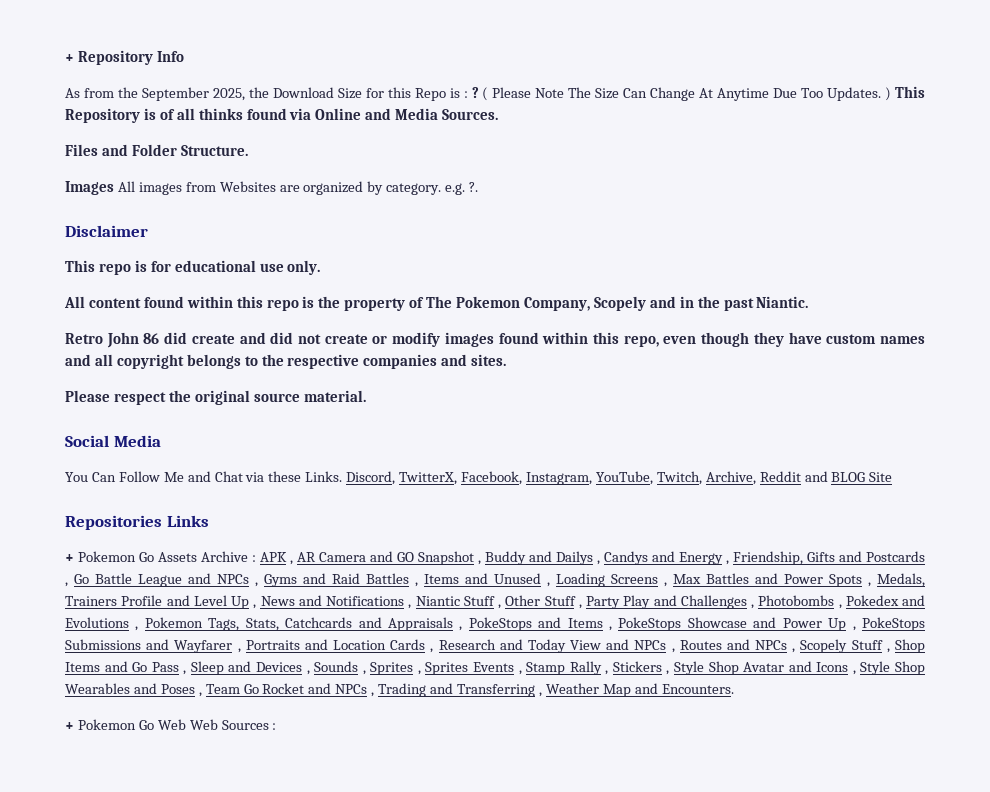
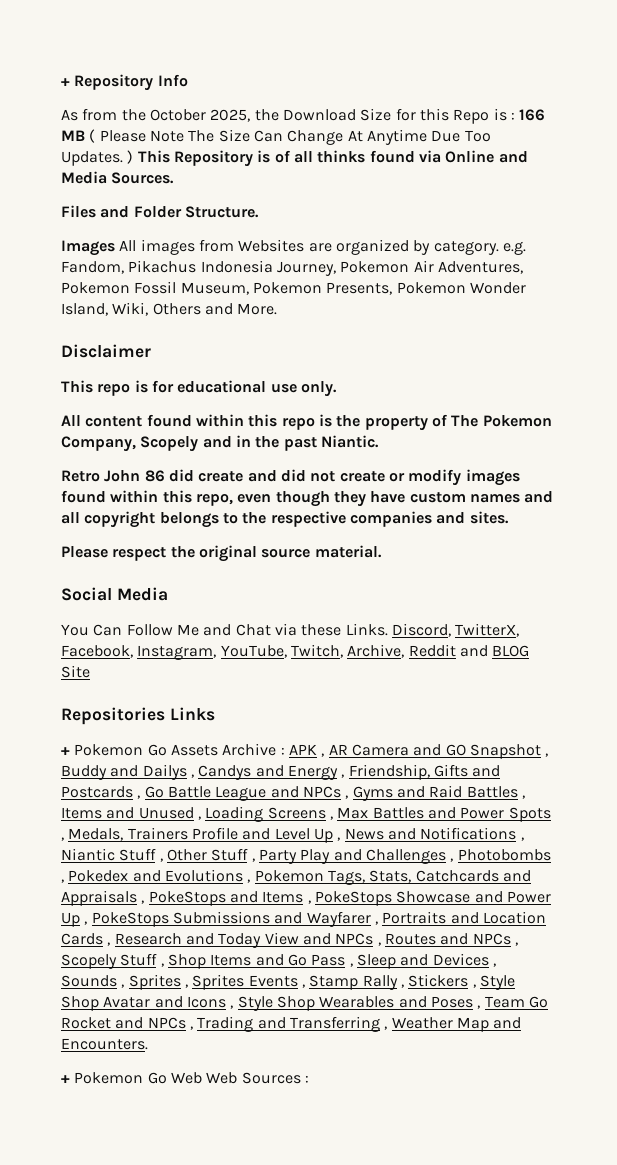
[141,87,209,101] September -> [149,109,206,121] October
[471,87,479,98] ? -> [519,109,546,121] [61,130,85,141] 166 MB
[469,182,479,192] ?. -> [61,260,523,276] [61,281,526,295] [61,302,278,316] Fandom, Pikachus Indonesia Journey, Pokemon Air Adventures, Pokemon Fossil Museum, Pokemon Presents, Pokemon Wonder Island, Wiki, Others and More.

